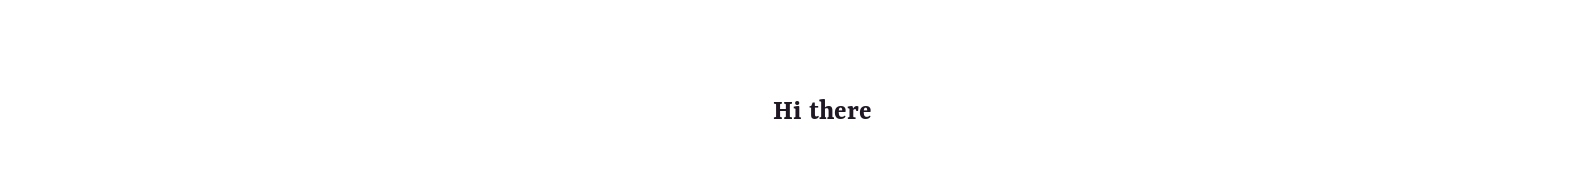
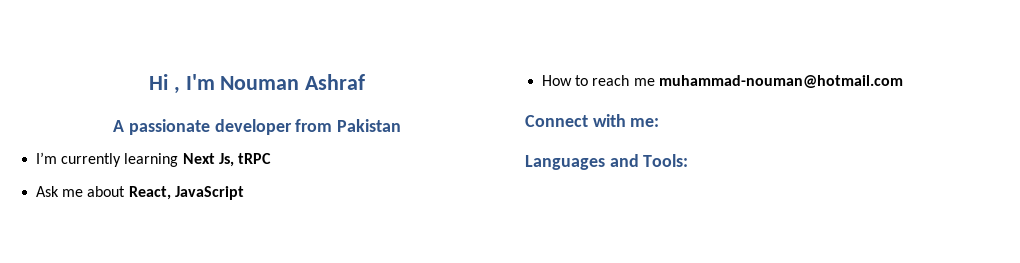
[808,99,872,119] there -> [173,74,366,94] [113,119,401,135] [36,152,271,167] [36,186,244,200] [542,75,903,88] [525,114,660,127] [525,154,689,170] , I'm Nouman Ashraf // A passionate developer from Pakistan // I’m currently learning Next Js, tRPC // Ask me about React, JavaScript // How to reach me muhammad-nouman@hotmail.com // Connect with me: // Languages and Tools:

